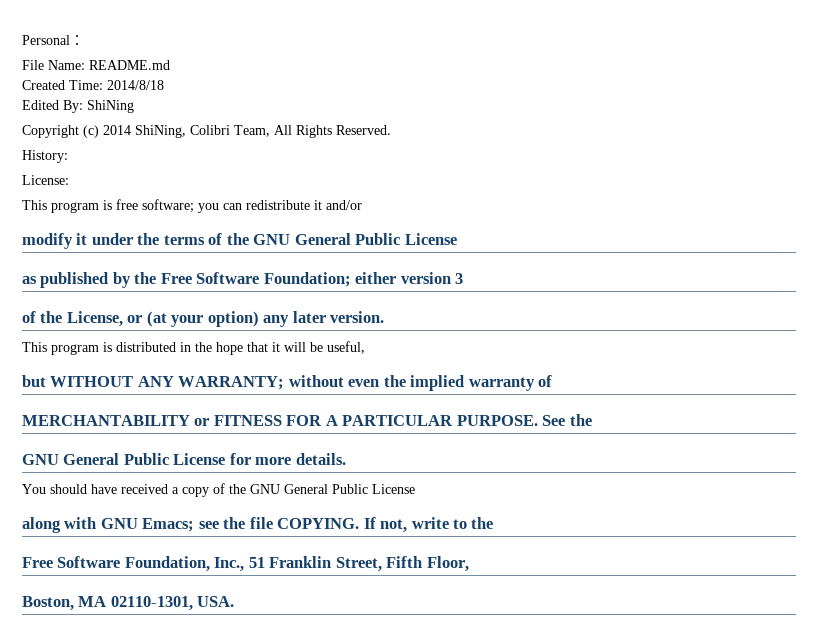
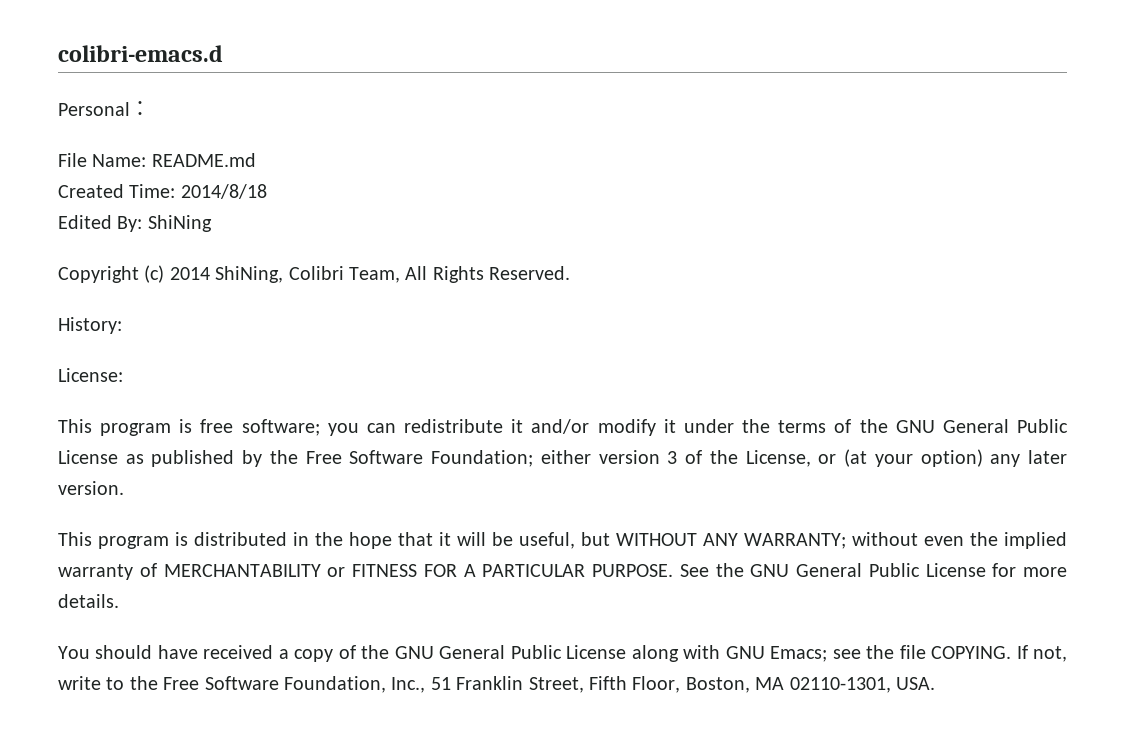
(22, 40) none -> [58,45,223,62] colibri-emacs.d //
(362, 205) // -> (590, 426) none
(457, 239) // -> (118, 457) none
(464, 278) // -> (678, 457) none
(365, 347) // -> (575, 540) none
(553, 381) // -> (157, 570) none
(592, 420) // -> (744, 570) none
(415, 489) // -> (627, 652) none
(494, 523) // -> (158, 683) none
(469, 564) // -> (681, 684) none

